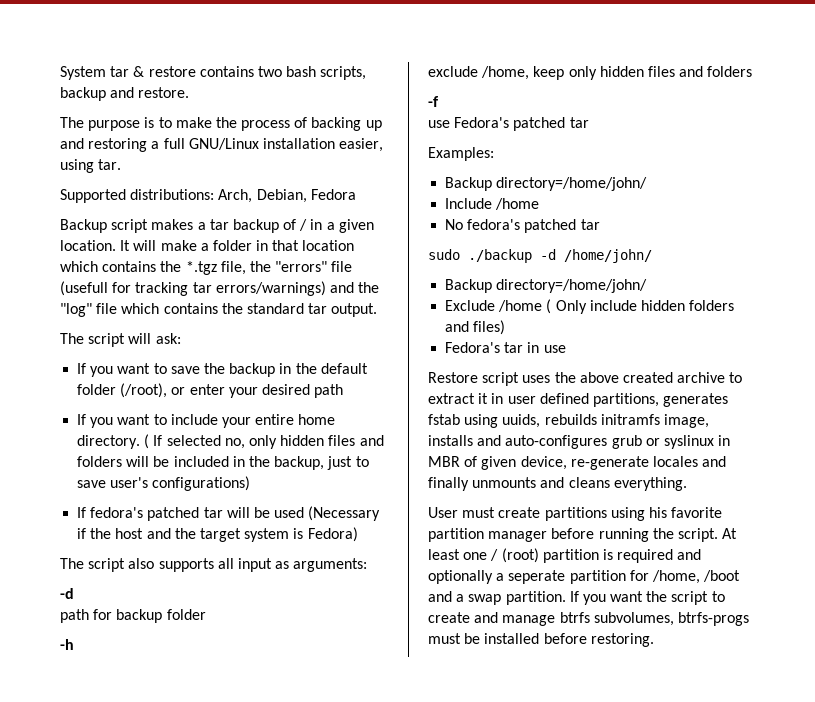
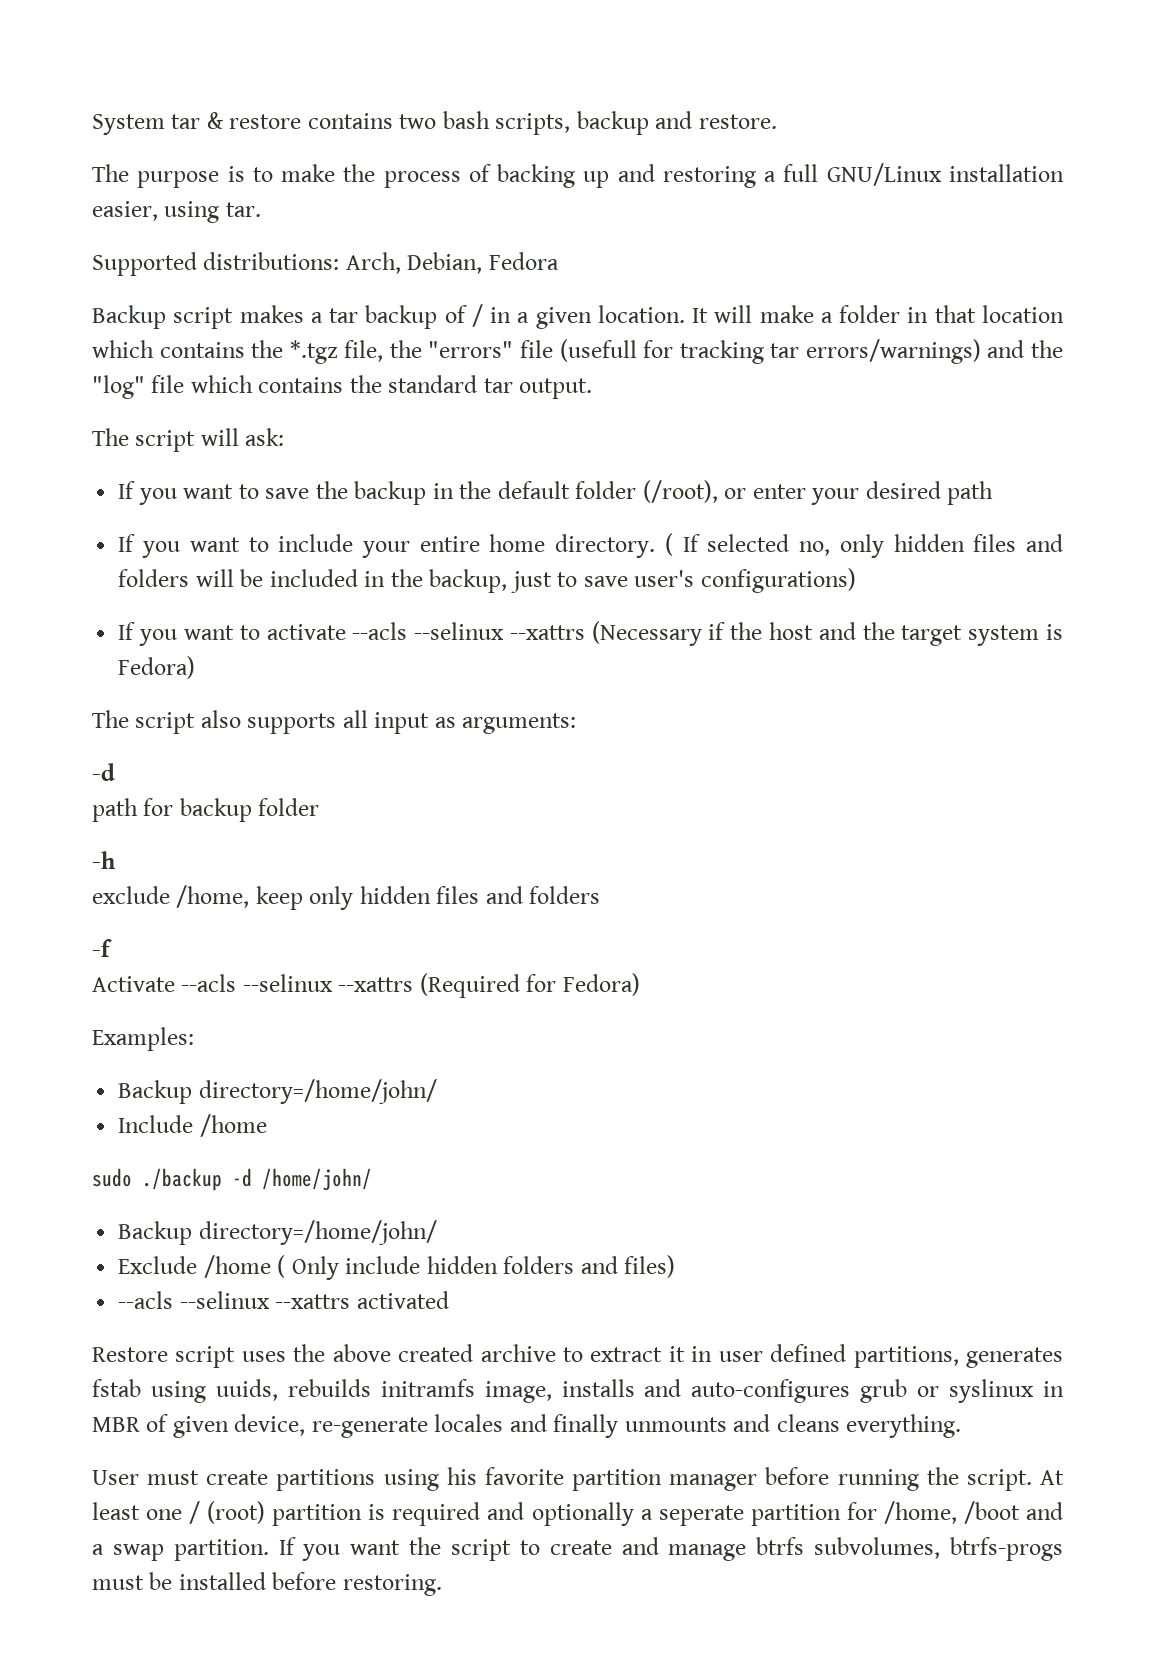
[90,507,305,521] fedora's patched tar will be used -> [139,622,585,646] you want to activate --acls --selinux --xattrs
[428,117,589,131] use Fedora's patched tar -> [92,973,640,998] Activate --acls --selinux --xattrs (Required for Fedora)
[445,219,600,233] // No fedora's patched tar -> (267, 1125) none
[445,342,566,353] Fedora's tar in use -> [118,1291,449,1309] --acls --selinux --xattrs activated

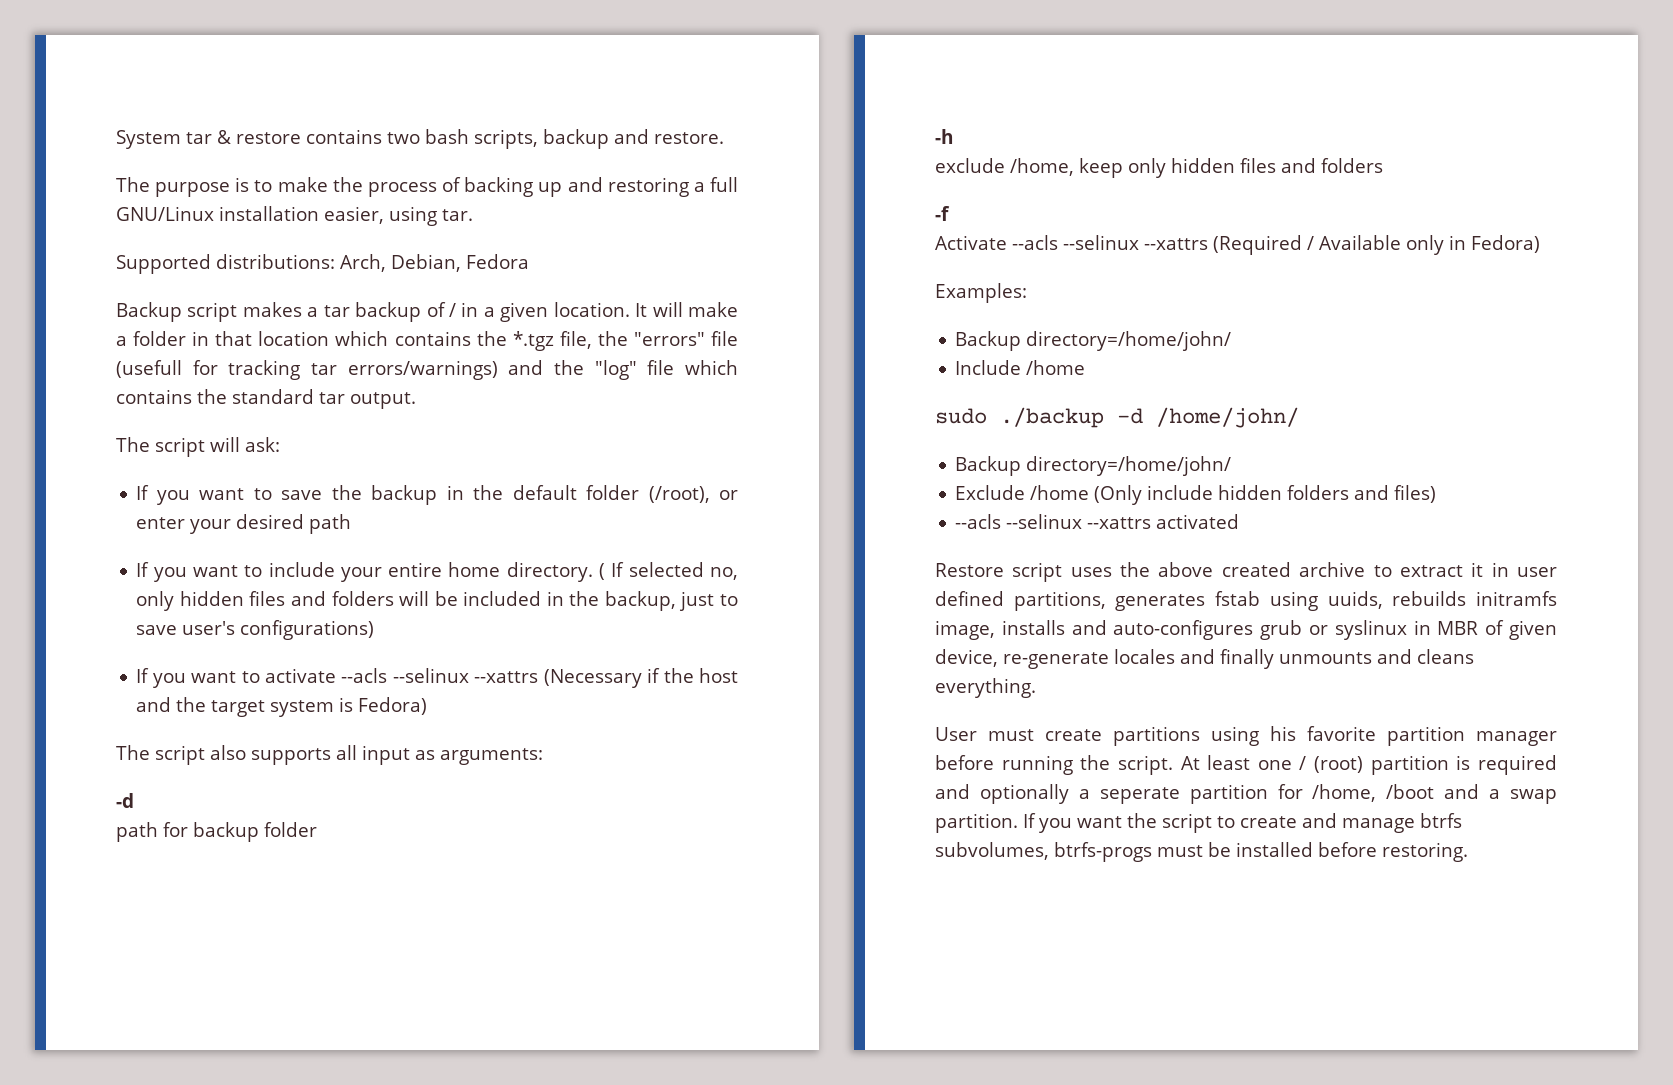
[526,974,557,992] for -> [1307,235,1466,255] / Available only in
[277,1255,339,1280] ( Only -> [1094,485,1143,505] (Only

